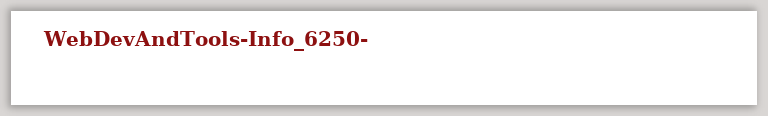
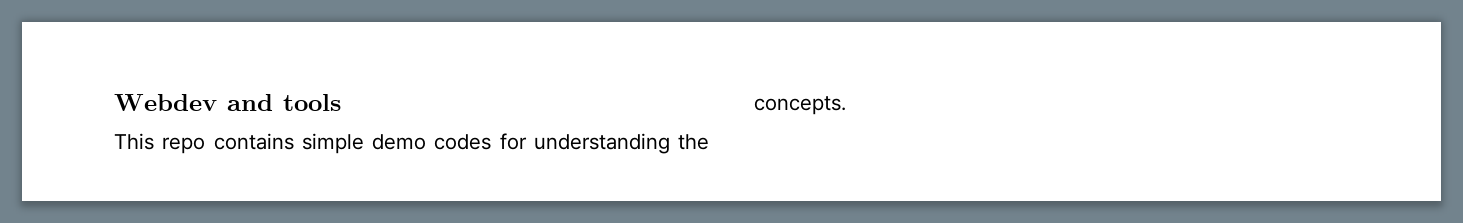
[43,31,368,51] WebDevAndTools-Info_6250- -> [114,94,341,111] [114,133,709,154] [754,96,846,115] Webdev and tools // This repo contains simple demo codes for understanding the concepts.

